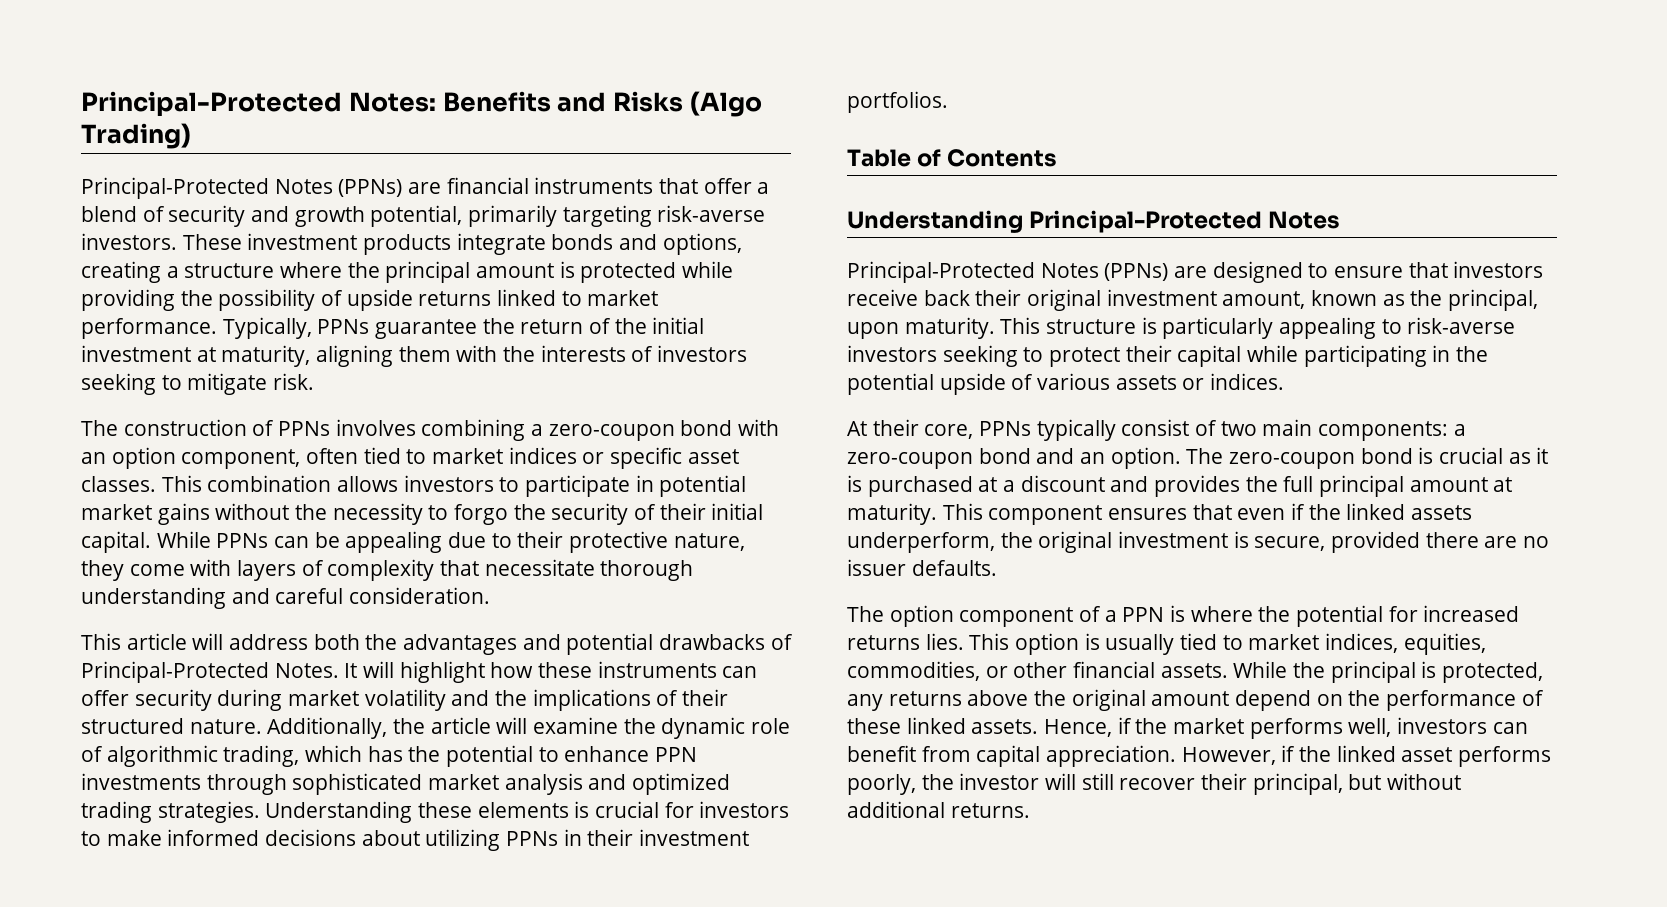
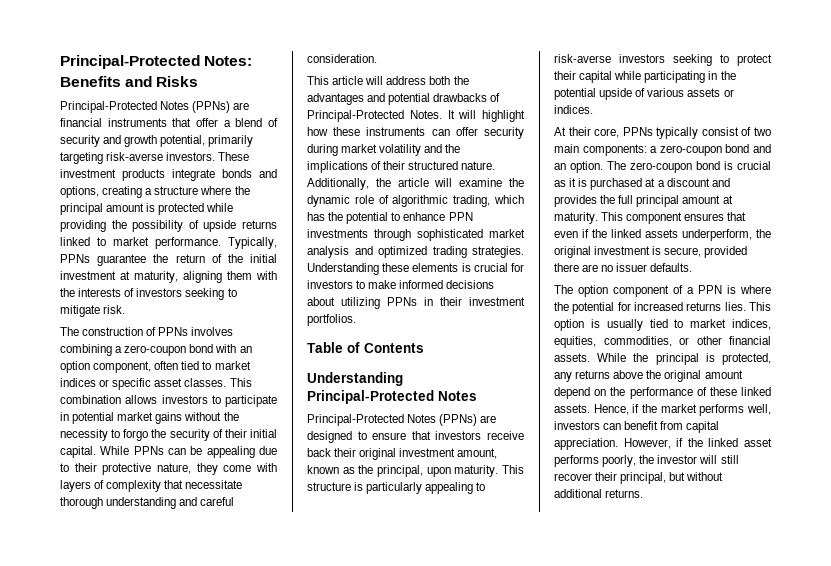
[689,91,762,117] [81,123,191,149] (Algo Trading) -> (199, 81) none

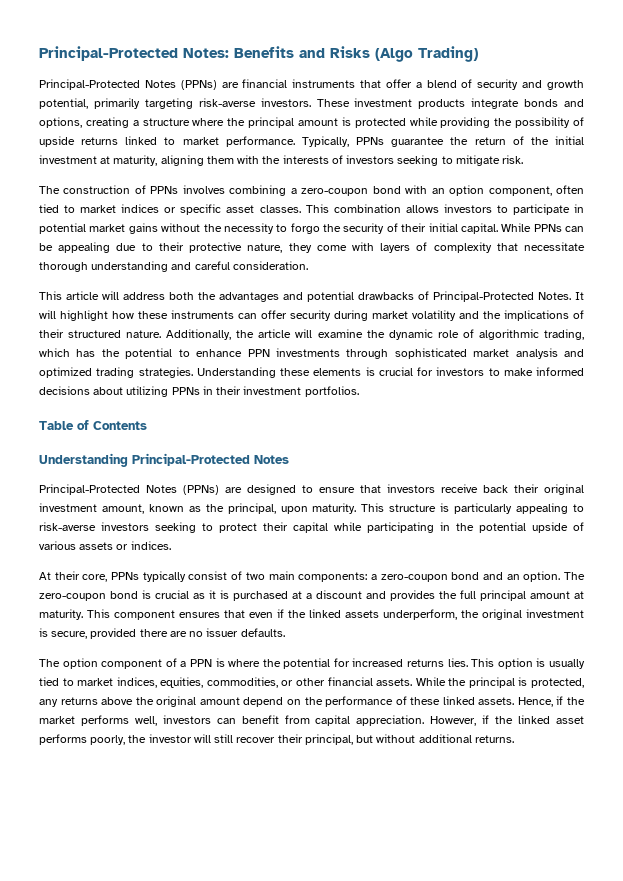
(199, 81) none -> [375,46,478,62] (Algo Trading)

